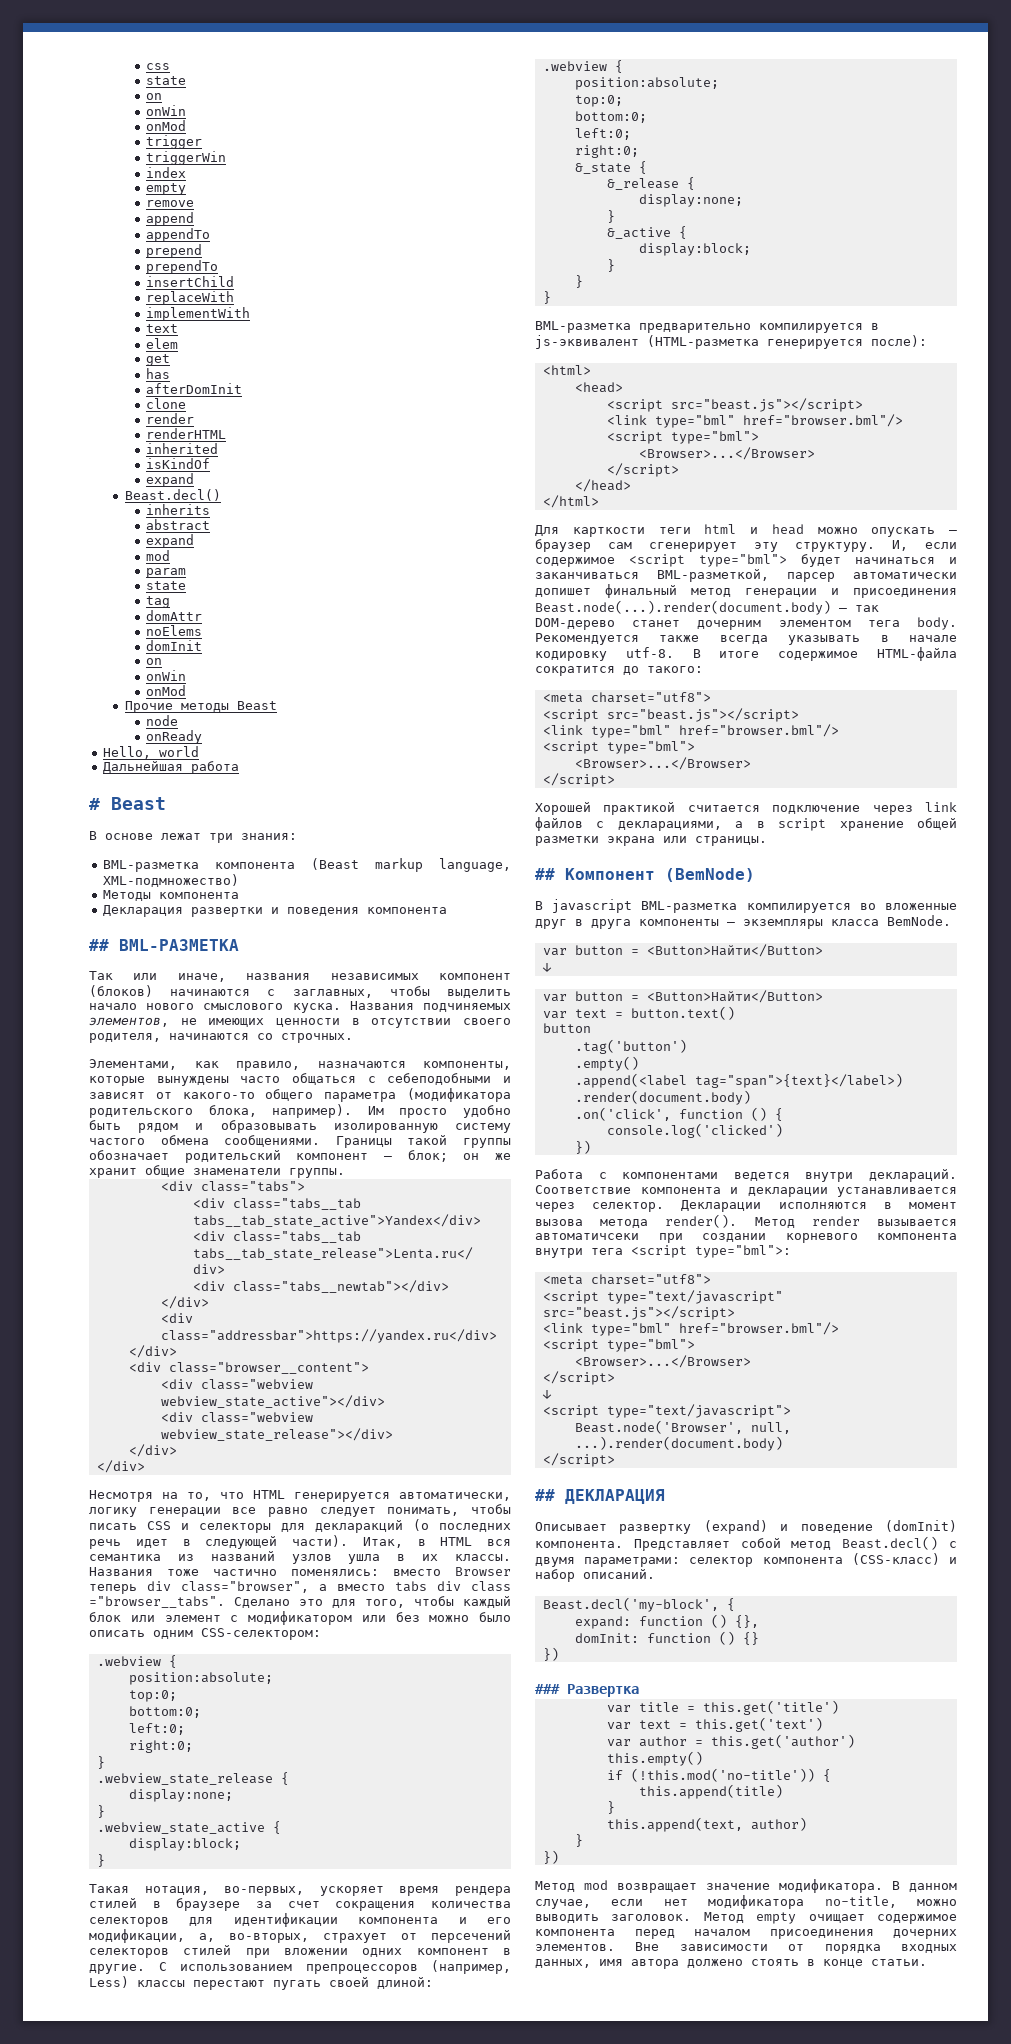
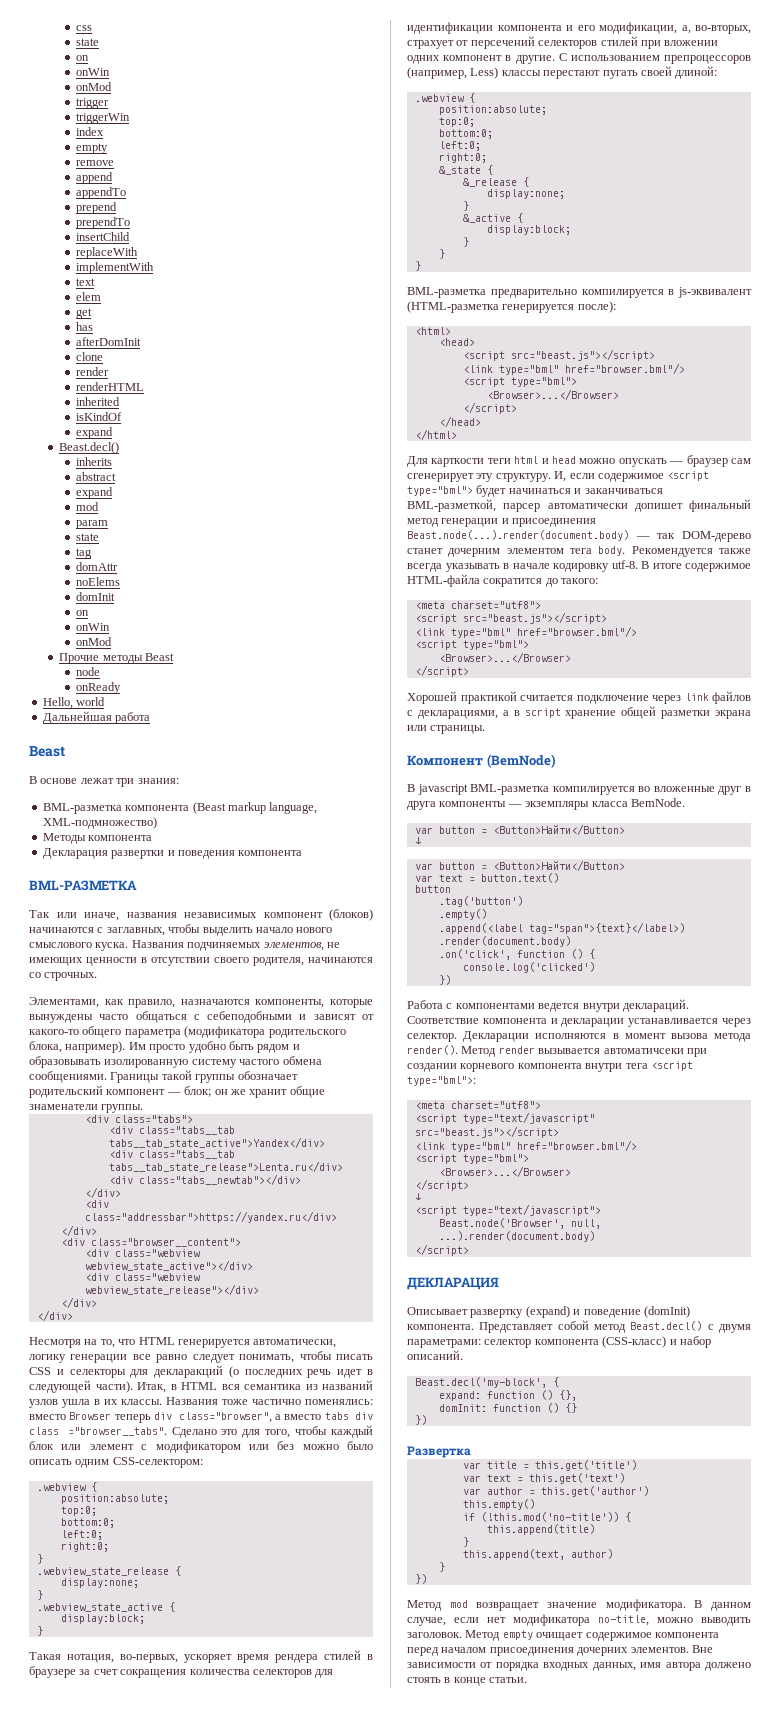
[89,798,100,810] # -> (151, 718) none
[89,939,109,951] ## -> (303, 853) none
[535,868,555,880] ## -> (486, 729) none
[535,1489,555,1501] ## -> (469, 1250) none
[535,1684,560,1694] ### -> (427, 1420) none

